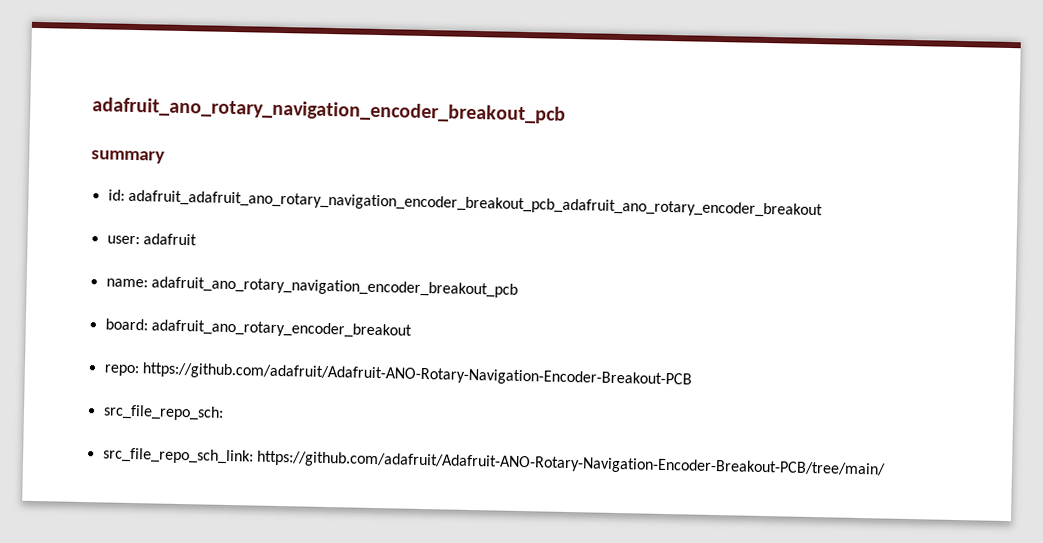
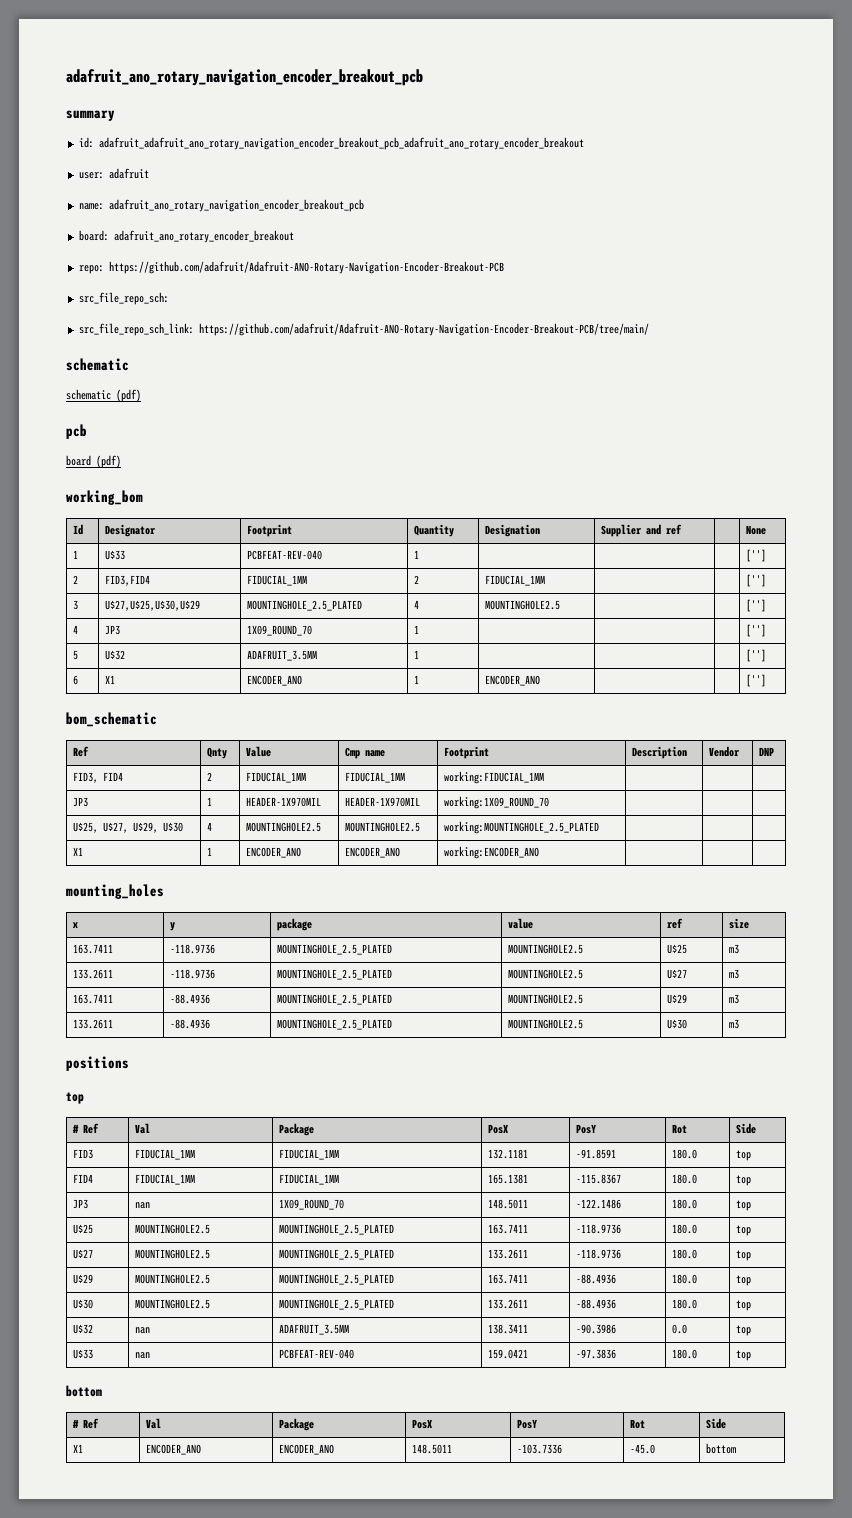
(886, 464) none -> [66,358,129,371] [66,389,141,402] [66,424,87,439] [66,455,121,468] [66,490,143,505] [72,524,83,535] [104,524,156,537] [246,524,292,537] [413,524,454,537] [484,524,540,537] [600,524,682,537] [745,525,766,535] [72,550,78,559] [104,550,125,560] [246,550,322,560] [413,550,419,559] [745,549,766,562] [72,575,78,584] [104,575,150,586] [246,575,307,586] [413,575,419,584] [484,575,545,586] [745,574,766,587] [72,600,78,610] [104,600,200,611] [246,600,362,611] [413,600,419,609] [484,600,560,610] [745,599,766,612] [72,625,78,634] [104,625,120,635] [246,625,312,636] [413,625,419,634] [745,624,766,637] [72,650,78,660] [104,650,125,660] [246,650,317,661] [413,650,419,659] [745,649,766,662] [72,675,78,685] [104,675,115,684] [246,675,302,686] [413,675,419,684] [484,675,540,686] [745,674,766,687] [66,712,157,727] [72,746,89,757] [206,747,227,759] [245,746,271,757] [344,747,385,759] [443,746,489,759] [631,746,687,759] [708,746,740,757] [758,747,774,756] [72,772,123,783] [206,772,212,781] [245,772,306,783] [344,772,405,783] [443,771,544,784] [72,797,88,807] [206,797,212,806] [245,797,321,807] [344,797,420,807] [443,796,549,809] [72,822,183,833] [206,822,212,831] [245,822,321,832] [344,822,420,832] [443,821,599,834] [72,847,83,856] [206,847,212,856] [245,847,301,858] [344,847,400,858] [443,846,539,859] [66,884,164,899] [71,922,78,928] [169,922,175,931] [276,918,312,931] [507,918,533,929] [666,918,683,929] [728,918,749,929] [72,944,113,954] [169,944,215,954] [276,944,392,955] [507,944,583,954] [666,944,687,954] [728,944,739,954] [72,969,113,979] [169,969,215,979] [276,969,392,980] [507,969,583,979] [666,969,687,979] [728,969,739,979] [72,994,113,1004] [169,994,210,1004] [276,994,392,1005] [507,994,583,1004] [666,994,687,1004] [728,994,739,1004] [72,1019,113,1029] [169,1019,210,1029] [276,1019,392,1030] [507,1019,583,1029] [666,1019,687,1029] [728,1019,739,1029] [66,1056,129,1071] [66,1092,84,1104] [71,1123,99,1134] [134,1123,150,1134] [278,1123,314,1136] [487,1124,508,1134] [575,1124,596,1134] [671,1124,687,1134] [735,1123,756,1134] [72,1149,93,1159] [134,1149,195,1160] [278,1149,339,1160] [487,1149,528,1159] [575,1149,616,1159] [671,1149,697,1159] [735,1150,751,1161] [72,1174,93,1183] [134,1174,195,1185] [278,1174,339,1185] [487,1174,528,1184] [575,1174,621,1184] [671,1174,697,1184] [735,1175,751,1186] [72,1199,88,1209] [134,1202,150,1209] [278,1199,344,1210] [487,1199,528,1209] [575,1199,621,1209] [671,1199,697,1209] [735,1200,751,1211] [72,1224,93,1234] [134,1224,210,1234] [278,1224,394,1235] [487,1224,528,1234] [575,1224,621,1234] [671,1224,697,1234] [735,1225,751,1236] [72,1249,93,1259] [134,1249,210,1259] [278,1249,394,1260] [487,1249,528,1259] [575,1249,621,1259] [671,1249,697,1259] [735,1250,751,1261] [72,1274,93,1284] [134,1274,210,1284] [278,1274,394,1285] [487,1274,528,1284] [575,1274,616,1284] [671,1274,697,1284] [735,1275,751,1286] [72,1299,93,1309] [134,1299,210,1309] [278,1299,394,1310] [487,1299,528,1309] [575,1299,616,1309] [671,1299,697,1309] [735,1300,751,1311] [72,1324,93,1334] [134,1327,150,1334] [278,1324,349,1335] [487,1324,528,1334] [575,1324,616,1334] [671,1324,687,1334] [735,1325,751,1336] [72,1349,93,1359] [134,1352,150,1359] [278,1349,354,1359] [487,1349,528,1359] [575,1349,616,1359] [671,1349,697,1359] [735,1350,751,1361] [66,1385,102,1397] [71,1418,99,1429] [145,1418,161,1429] [278,1418,314,1431] [411,1419,432,1429] [516,1419,537,1429] [629,1419,645,1429] [705,1418,726,1429] [72,1444,83,1453] [145,1444,201,1455] [278,1444,334,1455] [411,1444,452,1454] [516,1444,562,1454] [629,1444,655,1454] [705,1443,736,1454] // schematic // schematic (pdf) // pcb // board (pdf) // working_bom // Id | Designator | Footprint | Quantity | Designation | Supplier and ref | | None // 1 | U$33 | PCBFEAT-REV-040 | 1 | | | | [''] // 2 | FID3,FID4 | FIDUCIAL_1MM | 2 | FIDUCIAL_1MM | | | [''] // 3 | U$27,U$25,U$30,U$29 | MOUNTINGHOLE_2.5_PLATED | 4 | MOUNTINGHOLE2.5 | | | [''] // 4 | JP3 | 1X09_ROUND_70 | 1 | | | | [''] // 5 | U$32 | ADAFRUIT_3.5MM | 1 | | | | [''] // 6 | X1 | ENCODER_ANO | 1 | ENCODER_ANO | | | [''] // bom_schematic // Ref | Qnty | Value | Cmp name | Footprint | Description | Vendor | DNP // FID3, FID4 | 2 | FIDUCIAL_1MM | FIDUCIAL_1MM | working:FIDUCIAL_1MM | | | // JP3 | 1 | HEADER-1X970MIL | HEADER-1X970MIL | working:1X09_ROUND_70 | | | // U$25, U$27, U$29, U$30 | 4 | MOUNTINGHOLE2.5 | MOUNTINGHOLE2.5 | working:MOUNTINGHOLE_2.5_PLATED | | | // X1 | 1 | ENCODER_ANO | ENCODER_ANO | working:ENCODER_ANO | | | // mounting_holes // x | y | package | value | ref | size // 163.7411 | -118.9736 | MOUNTINGHOLE_2.5_PLATED | MOUNTINGHOLE2.5 | U$25 | m3 // 133.2611 | -118.9736 | MOUNTINGHOLE_2.5_PLATED | MOUNTINGHOLE2.5 | U$27 | m3 // 163.7411 | -88.4936 | MOUNTINGHOLE_2.5_PLATED | MOUNTINGHOLE2.5 | U$29 | m3 // 133.2611 | -88.4936 | MOUNTINGHOLE_2.5_PLATED | MOUNTINGHOLE2.5 | U$30 | m3 // positions // top // # Ref | Val | Package | PosX | PosY | Rot | Side // FID3 | FIDUCIAL_1MM | FIDUCIAL_1MM | 132.1181 | -91.8591 | 180.0 | top // FID4 | FIDUCIAL_1MM | FIDUCIAL_1MM | 165.1381 | -115.8367 | 180.0 | top // JP3 | nan | 1X09_ROUND_70 | 148.5011 | -122.1486 | 180.0 | top // U$25 | MOUNTINGHOLE2.5 | MOUNTINGHOLE_2.5_PLATED | 163.7411 | -118.9736 | 180.0 | top // U$27 | MOUNTINGHOLE2.5 | MOUNTINGHOLE_2.5_PLATED | 133.2611 | -118.9736 | 180.0 | top // U$29 | MOUNTINGHOLE2.5 | MOUNTINGHOLE_2.5_PLATED | 163.7411 | -88.4936 | 180.0 | top // U$30 | MOUNTINGHOLE2.5 | MOUNTINGHOLE_2.5_PLATED | 133.2611 | -88.4936 | 180.0 | top // U$32 | nan | ADAFRUIT_3.5MM | 138.3411 | -90.3986 | 0.0 | top // U$33 | nan | PCBFEAT-REV-040 | 159.0421 | -97.3836 | 180.0 | top // bottom // # Ref | Val | Package | PosX | PosY | Rot | Side // X1 | ENCODER_ANO | ENCODER_ANO | 148.5011 | -103.7336 | -45.0 | bottom

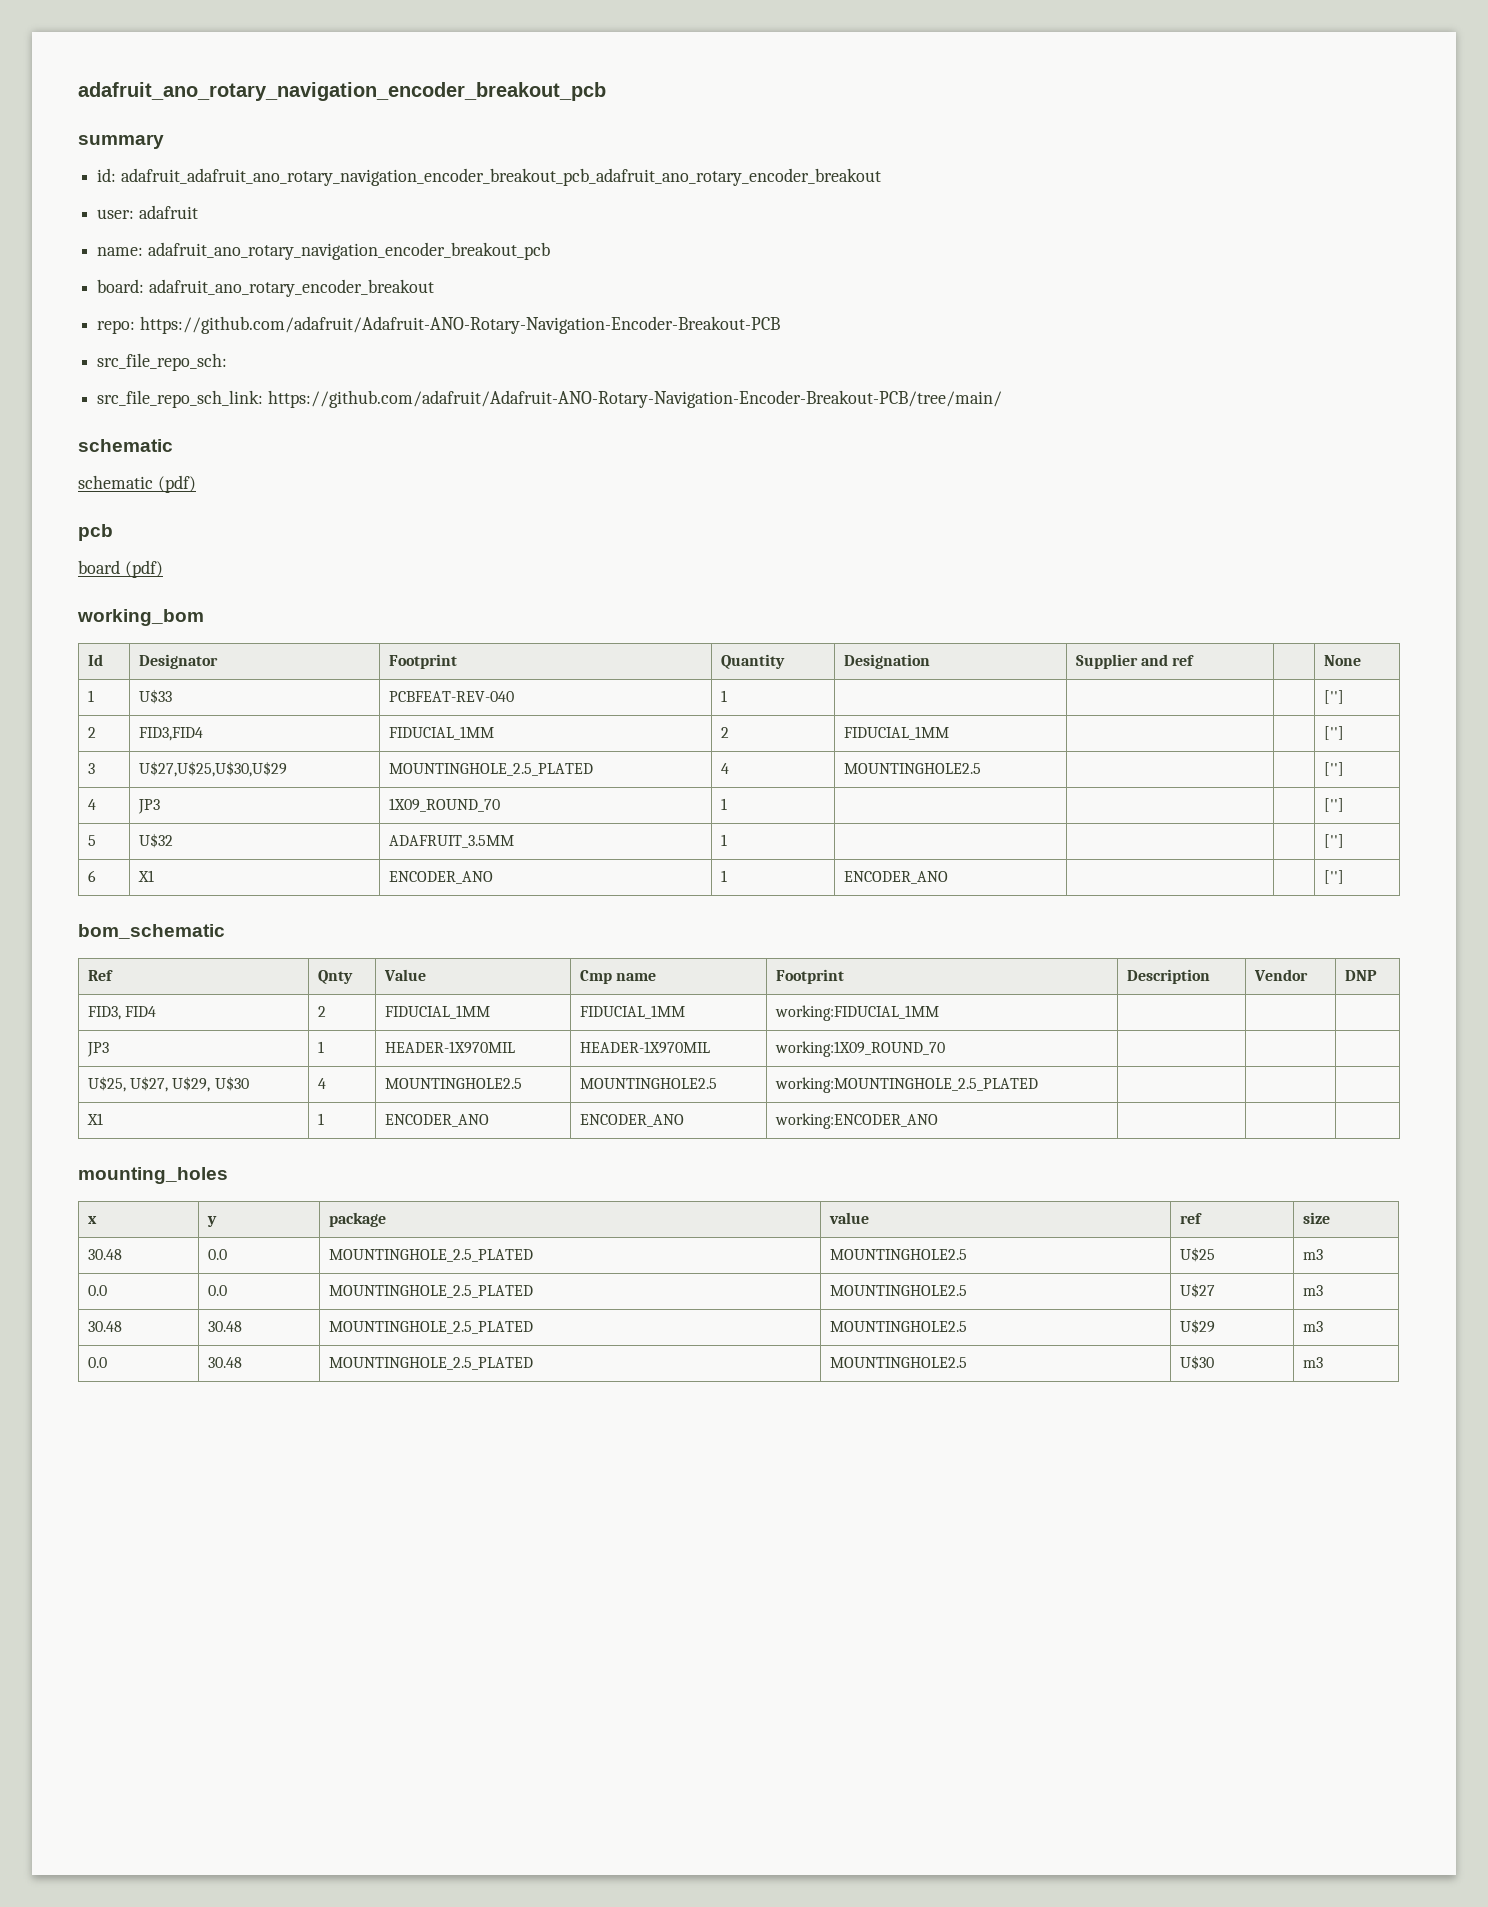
[72,944,113,954] [169,944,215,954] 163.7411 | -118.9736 -> [87,1249,122,1260] [207,1249,227,1260] 30.48 | 0.0
[72,969,113,979] [169,969,215,979] 133.2611 | -118.9736 -> [87,1285,107,1296] [207,1285,227,1296] 0.0 | 0.0
[72,994,113,1004] [169,994,210,1004] 163.7411 | -88.4936 -> [87,1321,122,1332] [207,1321,242,1332] 30.48 | 30.48
[72,1019,113,1029] [169,1019,210,1029] 133.2611 | -88.4936 -> [87,1357,107,1368] [207,1357,242,1368] 0.0 | 30.48
[66,1056,129,1071] [66,1092,84,1104] [71,1123,99,1134] [134,1123,150,1134] [278,1123,314,1136] [487,1124,508,1134] [575,1124,596,1134] [671,1124,687,1134] [735,1123,756,1134] [72,1149,93,1159] [134,1149,195,1160] [278,1149,339,1160] [487,1149,528,1159] [575,1149,616,1159] [671,1149,697,1159] [735,1150,751,1161] [72,1174,93,1183] [134,1174,195,1185] [278,1174,339,1185] [487,1174,528,1184] [575,1174,621,1184] [671,1174,697,1184] [735,1175,751,1186] [72,1199,88,1209] [134,1202,150,1209] [278,1199,344,1210] [487,1199,528,1209] [575,1199,621,1209] [671,1199,697,1209] [735,1200,751,1211] [72,1224,93,1234] [134,1224,210,1234] [278,1224,394,1235] [487,1224,528,1234] [575,1224,621,1234] [671,1224,697,1234] [735,1225,751,1236] [72,1249,93,1259] [134,1249,210,1259] [278,1249,394,1260] [487,1249,528,1259] [575,1249,621,1259] [671,1249,697,1259] [735,1250,751,1261] [72,1274,93,1284] [134,1274,210,1284] [278,1274,394,1285] [487,1274,528,1284] [575,1274,616,1284] [671,1274,697,1284] [735,1275,751,1286] [72,1299,93,1309] [134,1299,210,1309] [278,1299,394,1310] [487,1299,528,1309] [575,1299,616,1309] [671,1299,697,1309] [735,1300,751,1311] [72,1324,93,1334] [134,1327,150,1334] [278,1324,349,1335] [487,1324,528,1334] [575,1324,616,1334] [671,1324,687,1334] [735,1325,751,1336] [72,1349,93,1359] [134,1352,150,1359] [278,1349,354,1359] [487,1349,528,1359] [575,1349,616,1359] [671,1349,697,1359] [735,1350,751,1361] [66,1385,102,1397] [71,1418,99,1429] [145,1418,161,1429] [278,1418,314,1431] [411,1419,432,1429] [516,1419,537,1429] [629,1419,645,1429] [705,1418,726,1429] [72,1444,83,1453] [145,1444,201,1455] [278,1444,334,1455] [411,1444,452,1454] [516,1444,562,1454] [629,1444,655,1454] [705,1443,736,1454] // positions // top // # Ref | Val | Package | PosX | PosY | Rot | Side // FID3 | FIDUCIAL_1MM | FIDUCIAL_1MM | 132.1181 | -91.8591 | 180.0 | top // FID4 | FIDUCIAL_1MM | FIDUCIAL_1MM | 165.1381 | -115.8367 | 180.0 | top // JP3 | nan | 1X09_ROUND_70 | 148.5011 | -122.1486 | 180.0 | top // U$25 | MOUNTINGHOLE2.5 | MOUNTINGHOLE_2.5_PLATED | 163.7411 | -118.9736 | 180.0 | top // U$27 | MOUNTINGHOLE2.5 | MOUNTINGHOLE_2.5_PLATED | 133.2611 | -118.9736 | 180.0 | top // U$29 | MOUNTINGHOLE2.5 | MOUNTINGHOLE_2.5_PLATED | 163.7411 | -88.4936 | 180.0 | top // U$30 | MOUNTINGHOLE2.5 | MOUNTINGHOLE_2.5_PLATED | 133.2611 | -88.4936 | 180.0 | top // U$32 | nan | ADAFRUIT_3.5MM | 138.3411 | -90.3986 | 0.0 | top // U$33 | nan | PCBFEAT-REV-040 | 159.0421 | -97.3836 | 180.0 | top // bottom // # Ref | Val | Package | PosX | PosY | Rot | Side // X1 | ENCODER_ANO | ENCODER_ANO | 148.5011 | -103.7336 | -45.0 | bottom -> (1323, 1362) none

